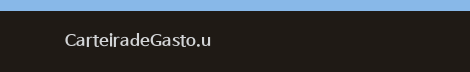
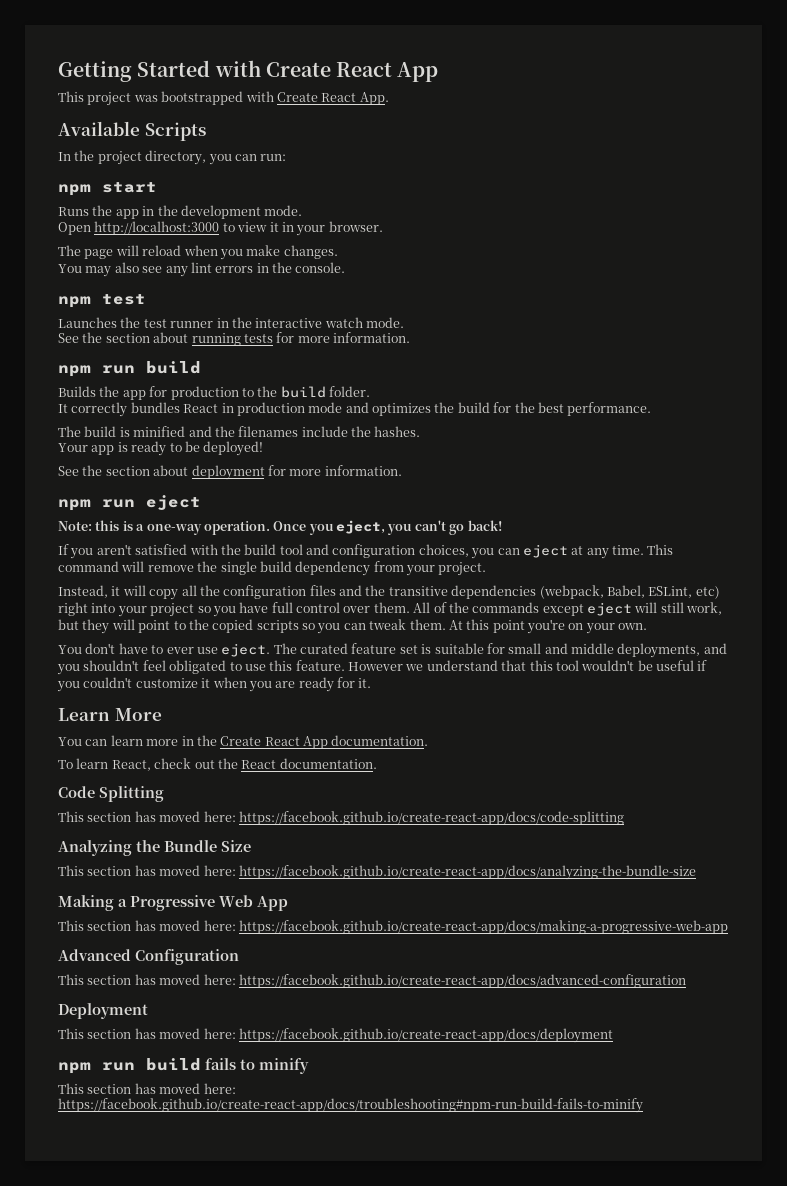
[65,33,211,47] CarteiradeGasto.u -> [58,60,439,82] [58,91,389,106] [58,121,206,141] [58,150,287,165] [58,182,157,196] [58,205,303,219] [58,221,383,236] [58,245,338,260] [58,262,346,277] [58,294,146,308] [58,317,404,328] [58,332,410,346] [58,361,201,377] [58,386,370,400] [58,402,652,417] [58,426,421,437] [58,441,264,456] [58,465,402,480] [58,495,201,511] [58,520,502,535] [58,544,674,559] [58,561,487,576] [58,585,720,600] [58,602,723,617] [58,619,648,634] [58,643,727,658] [57,660,708,675] [57,677,372,692] [58,708,162,721] [58,735,429,749] [58,758,377,771] [58,786,164,802] [58,811,624,825] [58,840,251,856] [58,865,696,880] [58,895,288,911] [58,920,728,934] [58,949,239,965] [58,974,686,988] [58,1003,148,1019] [58,1028,613,1043] [58,1058,309,1074] [58,1083,236,1094] [58,1098,643,1113] Getting Started with Create React App // This project was bootstrapped with Create React App. // Available Scripts // In the project directory, you can run: // npm start // Runs the app in the development mode. // Open http://localhost:3000 to view it in your browser. // The page will reload when you make changes. // You may also see any lint errors in the console. // npm test // Launches the test runner in the interactive watch mode. // See the section about running tests for more information. // npm run build // Builds the app for production to the build folder. // It correctly bundles React in production mode and optimizes the build for the best performance. // The build is minified and the filenames include the hashes. // Your app is ready to be deployed! // See the section about deployment for more information. // npm run eject // Note: this is a one-way operation. Once you eject, you can't go back! // If you aren't satisfied with the build tool and configuration choices, you can eject at any time. This command will remove the single build dependency from your project. // Instead, it will copy all the configuration files and the transitive dependencies (webpack, Babel, ESLint, etc) right into your project so you have full control over them. All of the commands except eject will still work, but they will point to the copied scripts so you can tweak them. At this point you're on your own. // You don't have to ever use eject. The curated feature set is suitable for small and middle deployments, and you shouldn't feel obligated to use this feature. However we understand that this tool wouldn't be useful if you couldn't customize it when you are ready for it. // Learn More // You can learn more in the Create React App documentation. // To learn React, check out the React documentation. // Code Splitting // This section has moved here: https://facebook.github.io/create-react-app/docs/code-splitting // Analyzing the Bundle Size // This section has moved here: https://facebook.github.io/create-react-app/docs/analyzing-the-bundle-size // Making a Progressive Web App // This section has moved here: https://facebook.github.io/create-react-app/docs/making-a-progressive-web-app // Advanced Configuration // This section has moved here: https://facebook.github.io/create-react-app/docs/advanced-configuration // Deployment // This section has moved here: https://facebook.github.io/create-react-app/docs/deployment // npm run build fails to minify // This section has moved here: https://facebook.github.io/create-react-app/docs/troubleshooting#npm-run-build-fails-to-minify

